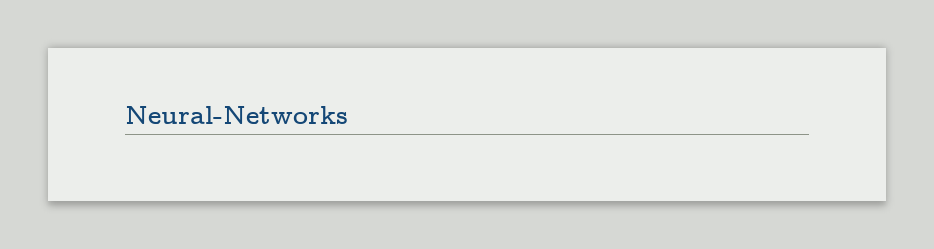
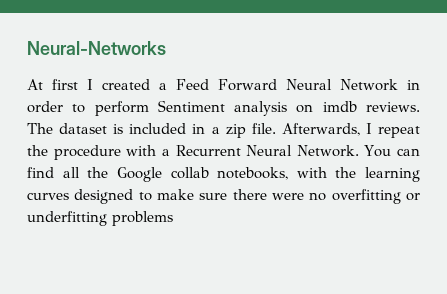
(348, 115) none -> [27,79,420,91] [27,100,420,116] [27,123,420,138] [27,145,420,160] [27,167,420,182] [27,189,420,204] [27,211,173,226] // At first I created a Feed Forward Neural Network in order to perform Sentiment analysis on imdb reviews. The dataset is included in a zip file. Afterwards, I repeat the procedure with a Recurrent Neural Network. You can find all the Google collab notebooks, with the learning curves designed to make sure there were no overfitting or underfitting problems

